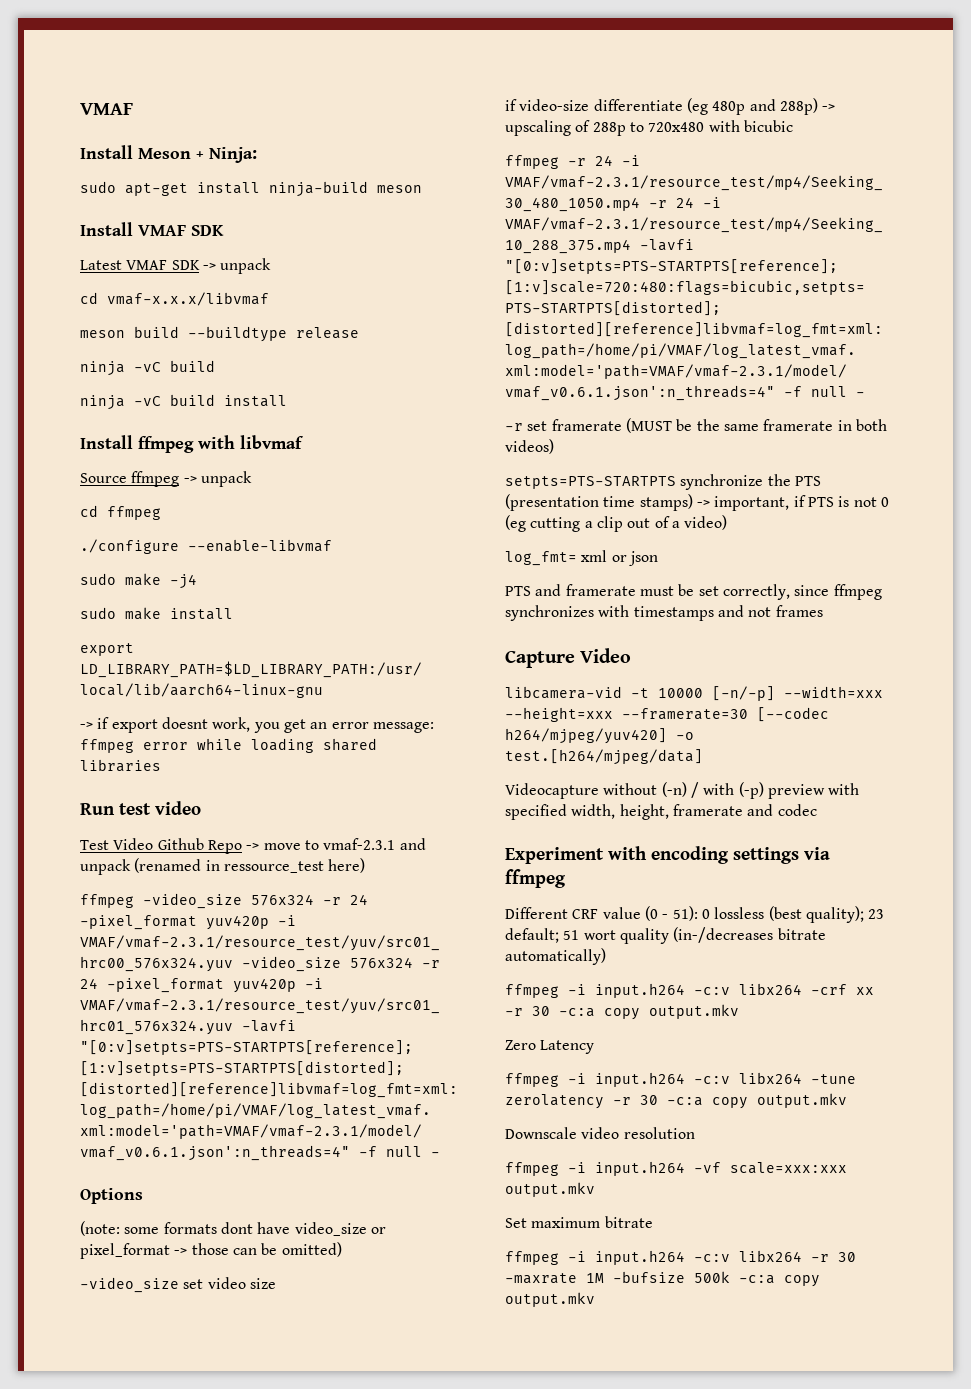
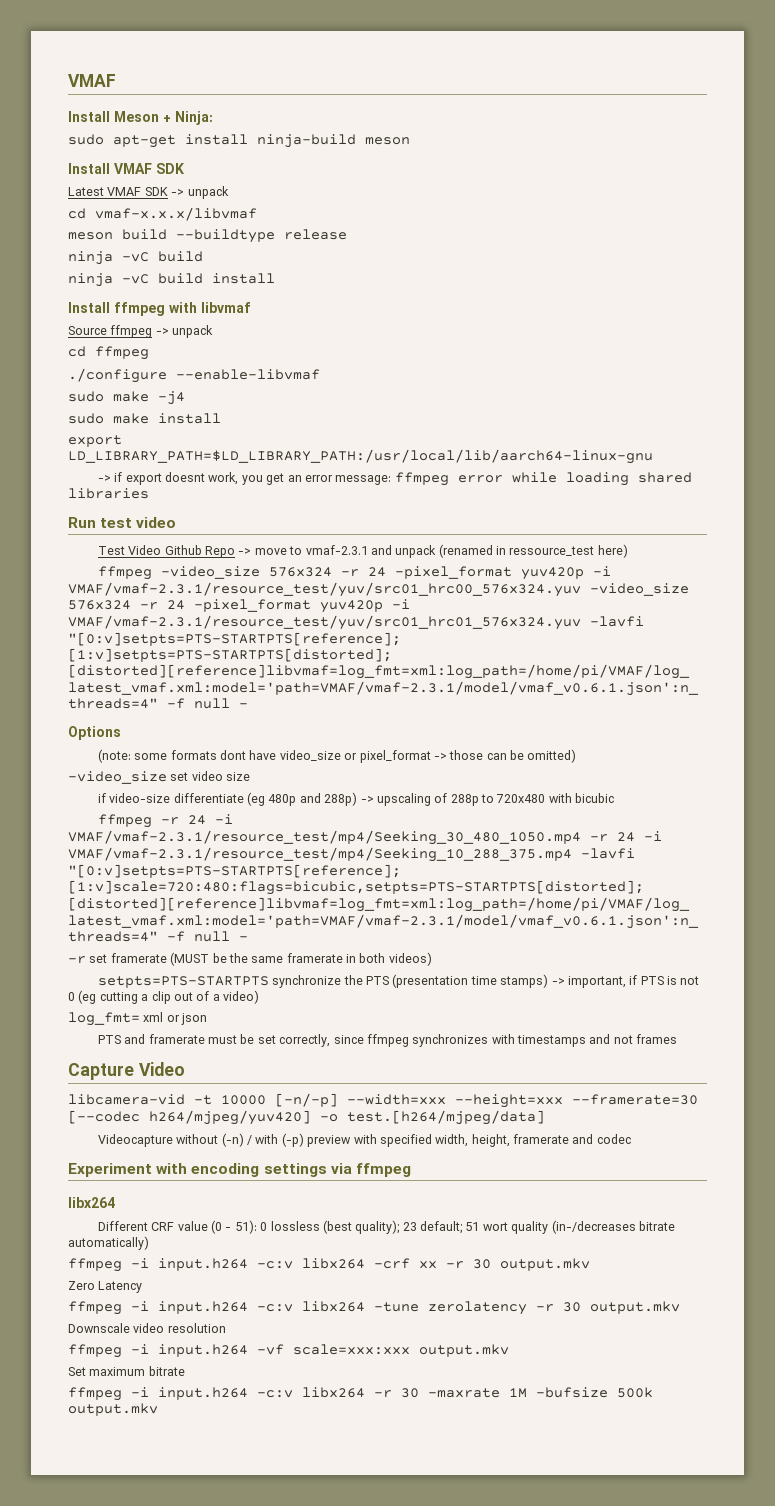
(566, 878) none -> [68,1197,115,1208] // libx264
[559,1008,640,1020] -c:a copy -> (491, 1264) none
[667,1097,748,1109] -c:a copy -> (581, 1307) none
[739,1275,820,1287] -c:a copy -> (653, 1392) none

